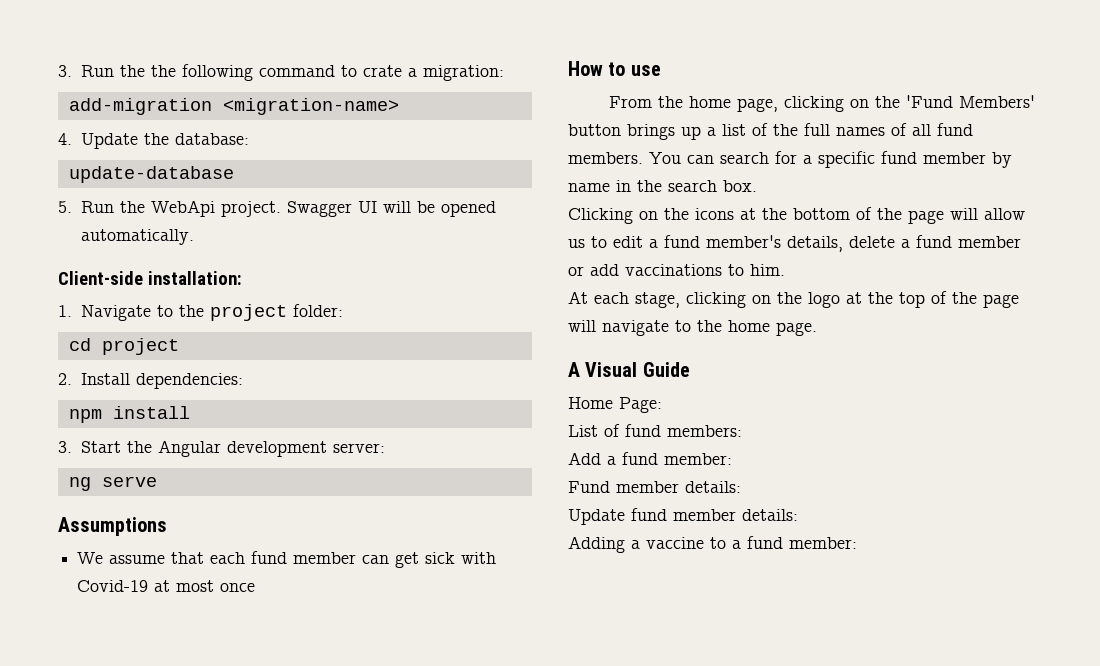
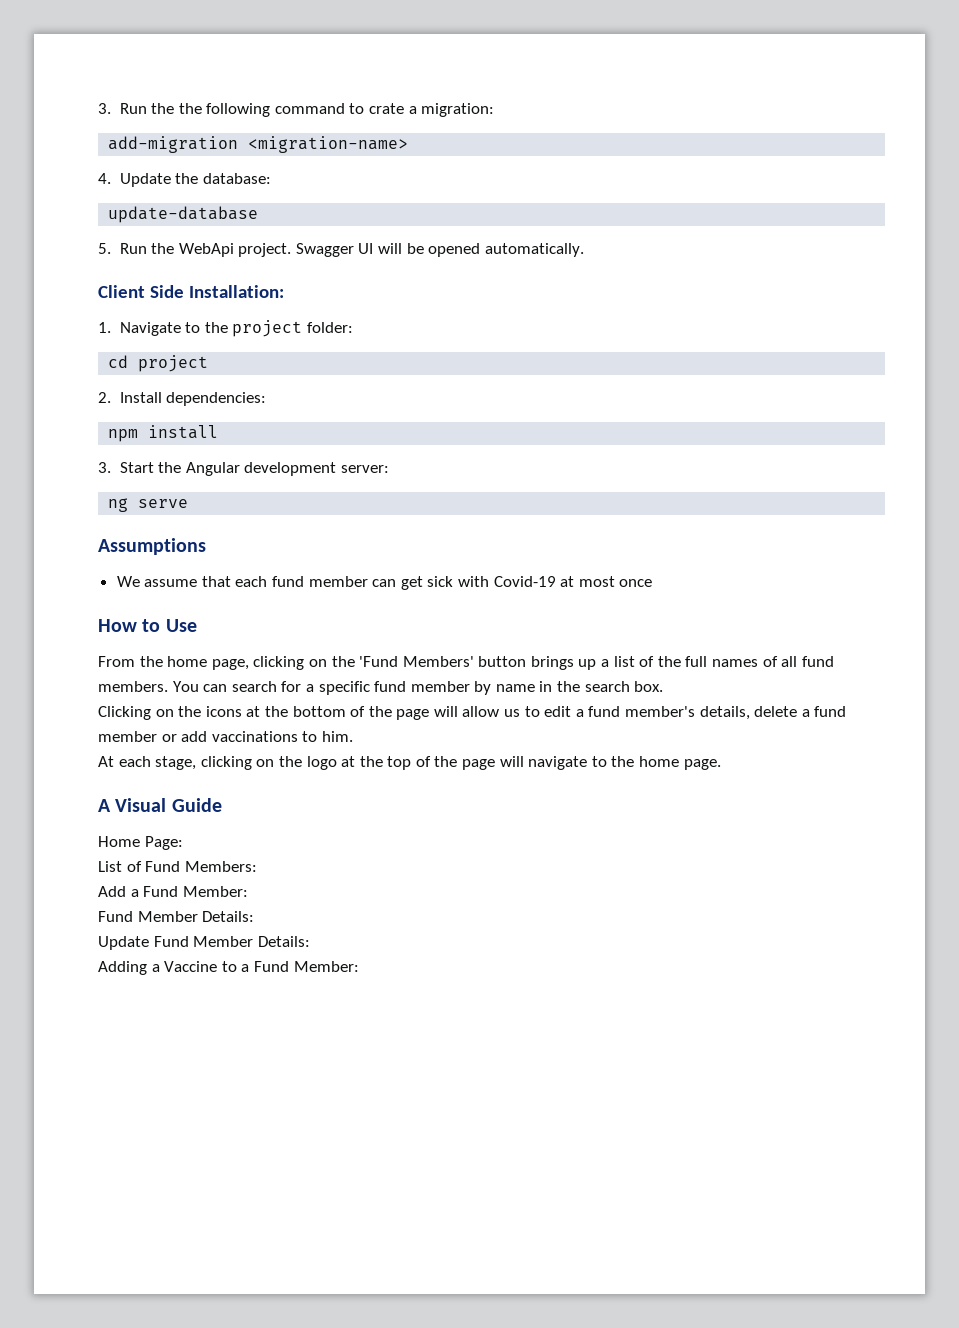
[58,271,242,285] Client-side installation: -> [98,285,284,298] Client Side Installation:
[630,65,661,76] use -> [165,619,197,632] Use
[625,424,742,437] fund members: -> [145,861,257,872] Fund Members:
[622,452,732,465] [568,481,741,493] [568,508,798,525] fund member: // Fund member details: // Update fund member details: -> [143,886,248,897] [98,911,255,922] [98,936,310,950] Fund Member: // Fund Member Details: // Update Fund Member Details:
[646,537,704,549] vaccine -> [164,961,218,972] Vaccine
[747,536,857,549] fund member: -> [253,961,359,972] Fund Member:

